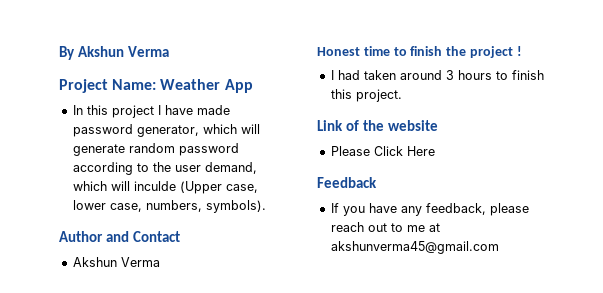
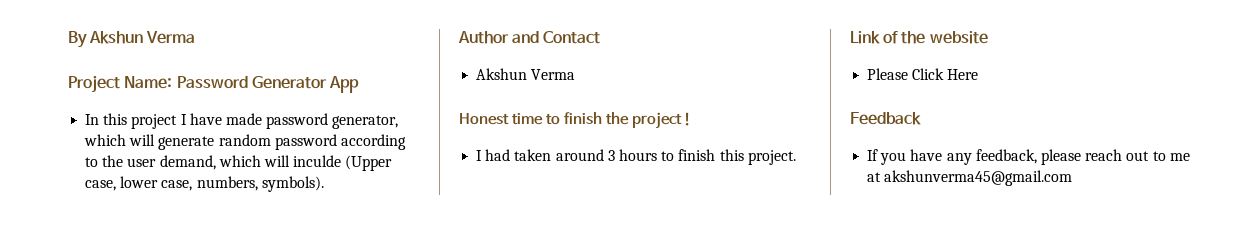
[160,79,221,90] Weather -> [176,76,327,89] Password Generator

